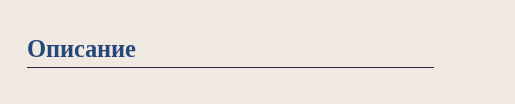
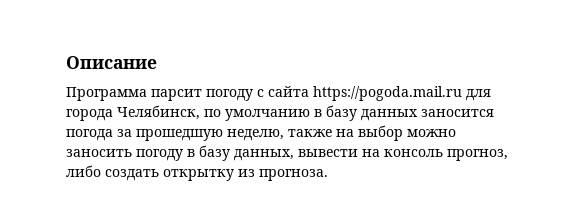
(136, 48) none -> [66,86,491,101] [66,105,494,121] [66,125,456,141] [66,145,508,161] [66,165,328,181] // Программа парсит погоду с сайта https://pogoda.mail.ru для города Челябинск, по умолчанию в базу данных заносится погода за прошедшую неделю, также на выбор можно заносить погоду в базу данных, вывести на консоль прогноз, либо создать открытку из прогноза.

